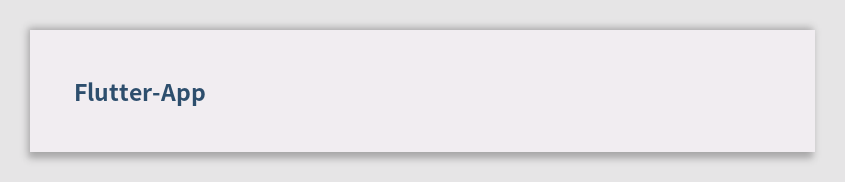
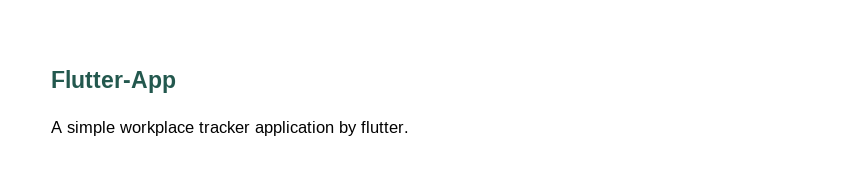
(206, 94) none -> [51,121,409,136] // A simple workplace tracker application by flutter.

